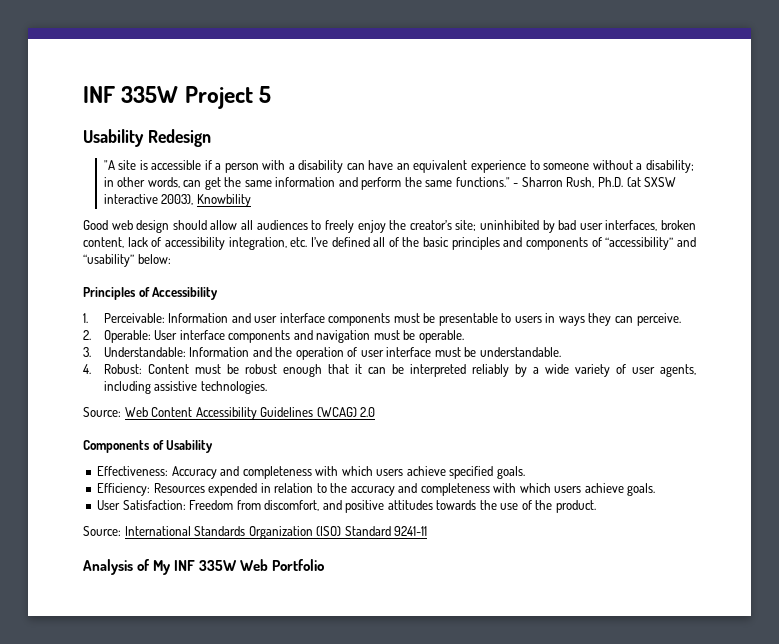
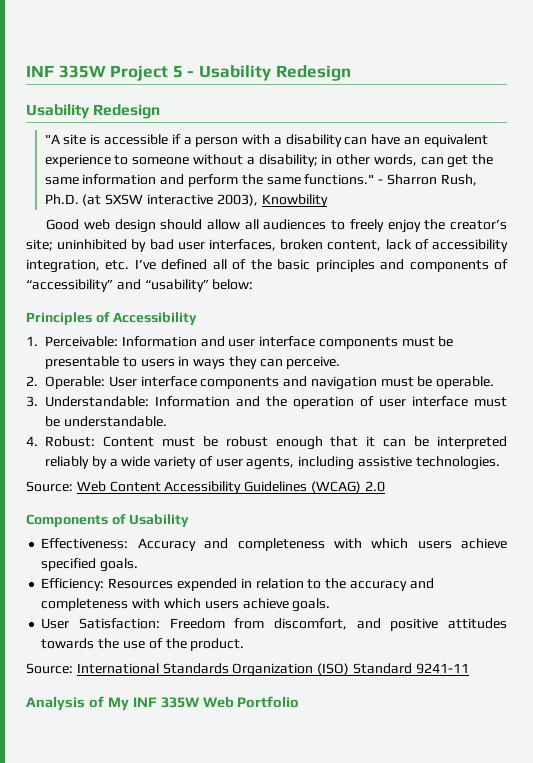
(272, 94) none -> [187,65,351,81] - Usability Redesign

